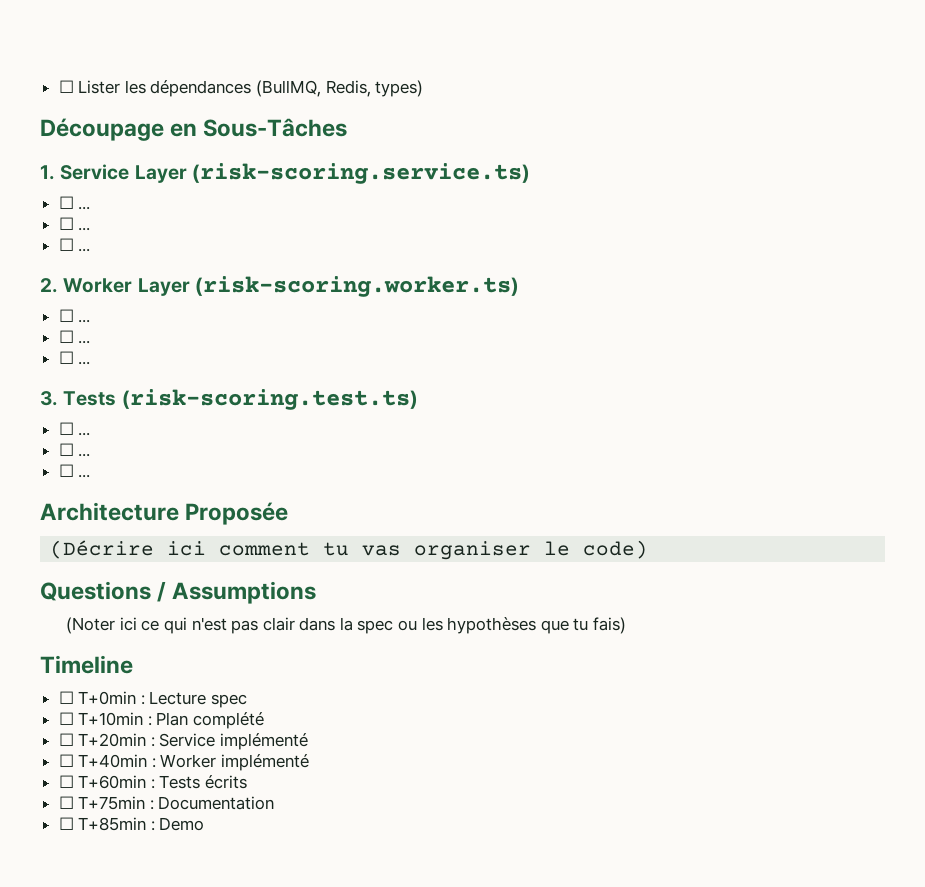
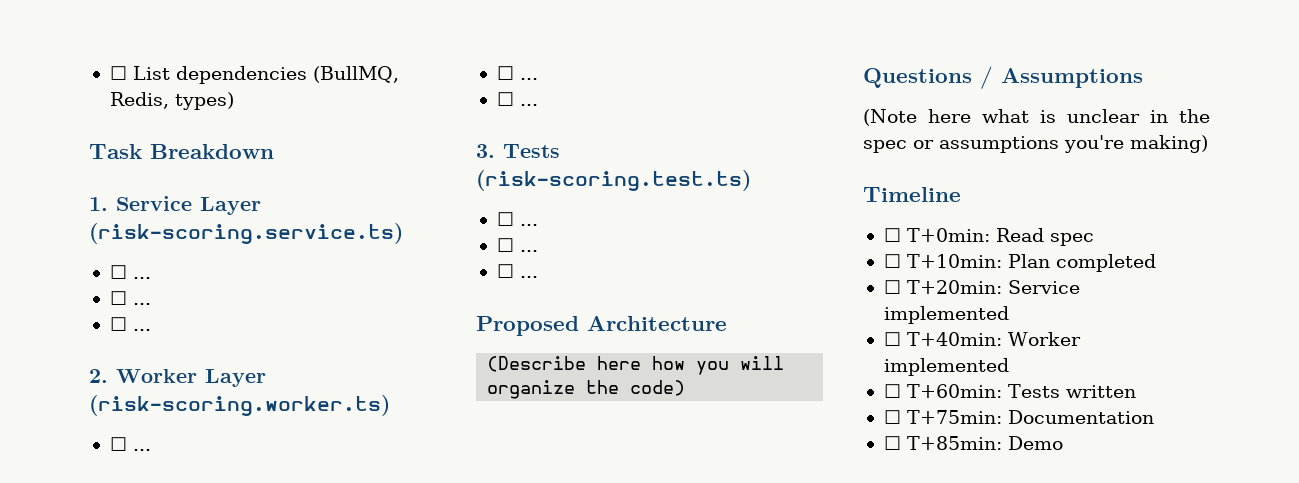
[58,80,252,97] ☐ Lister les dépendances -> [109,66,307,84] ☐ List dependencies
[40,118,348,141] Découpage en Sous-Tâches -> [89,144,274,159] Task Breakdown
(91, 476) none -> [476,316,579,336] Proposed
[185,502,289,525] [50,540,649,560] [40,581,317,604] [66,617,627,634] Proposée // (Décrire ici comment tu vas organiser le code) // Questions / Assumptions // (Noter ici ce qui n'est pas clair dans la spec ou les hypothèses que tu fais) -> [487,356,785,375] [487,380,686,399] [863,66,1143,89] [863,109,1210,126] [863,135,1208,153] // (Describe here how you will organize the code) // Questions / Assumptions // (Note here what is unclear in the spec or assumptions you're making)
[78,691,207,705] T+0min : Lecture -> [906,228,1044,242] T+0min: Read
[78,712,265,729] [58,733,309,750] [58,754,310,771] [58,775,248,789] [58,796,154,810] T+10min : Plan complété // ☐ T+20min : Service implémenté // ☐ T+40min : Worker implémenté // ☐ T+60min : Tests écrits // ☐ T+75min : -> [906,254,1156,272] [883,280,1080,294] [883,306,1009,324] [883,332,1081,346] [883,358,1009,376] [883,384,1136,398] [883,410,1002,424] T+10min: Plan completed // ☐ T+20min: Service implemented // ☐ T+40min: Worker implemented // ☐ T+60min: Tests written // ☐ T+75min:
[78,817,155,831] T+85min : -> [906,436,1002,450] T+85min:

